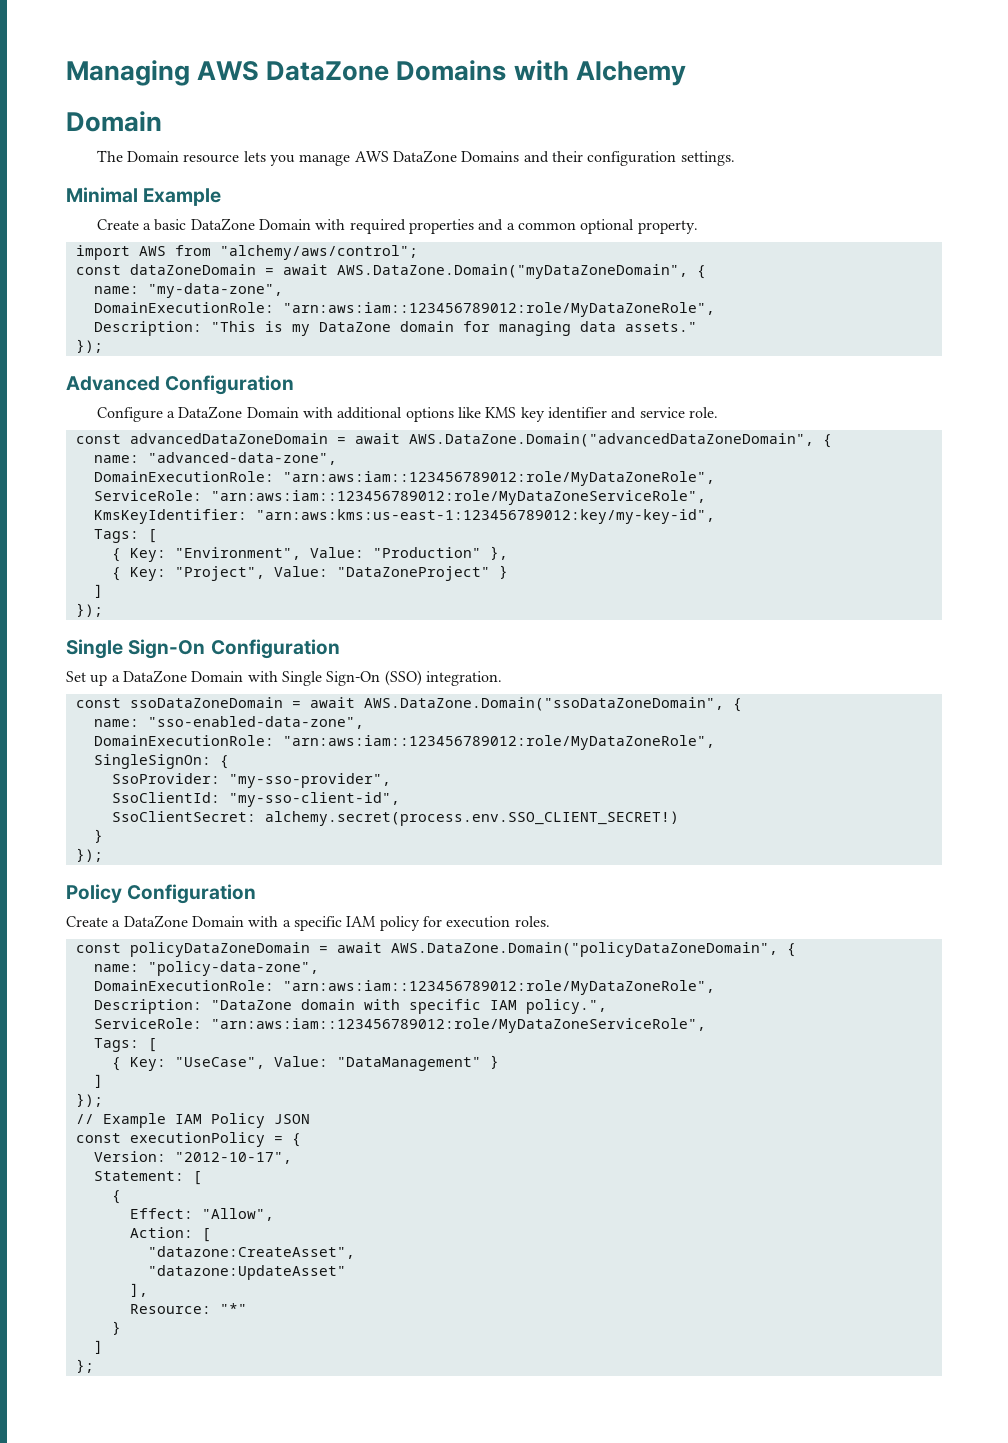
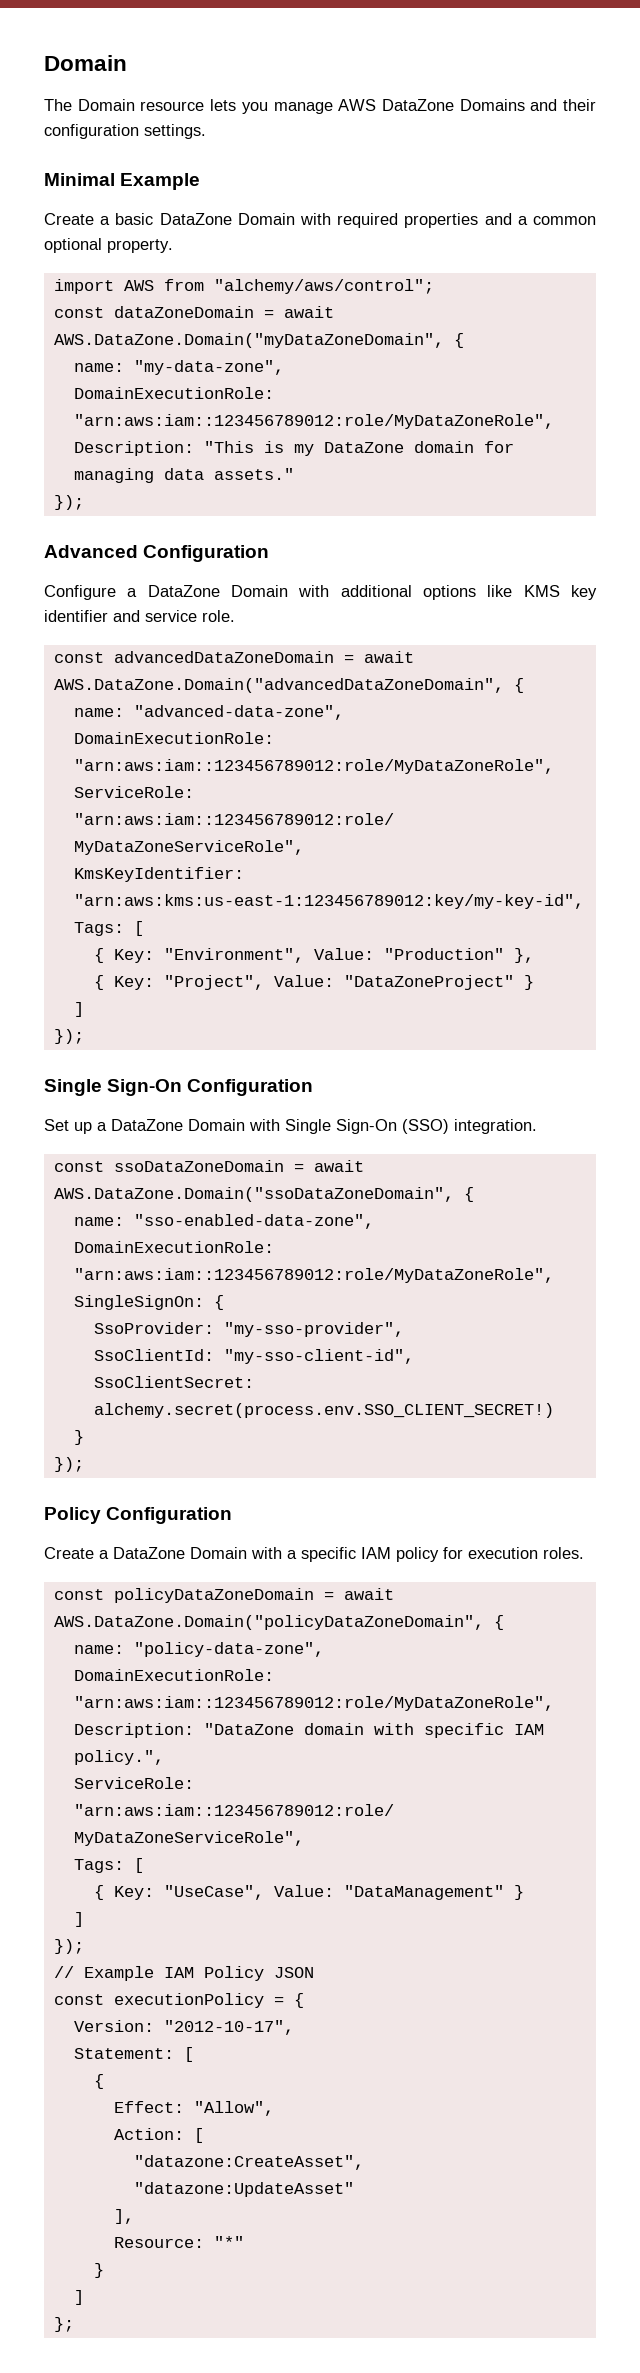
[66,60,686,86] Managing AWS DataZone Domains with Alchemy // -> (44, 63) none

